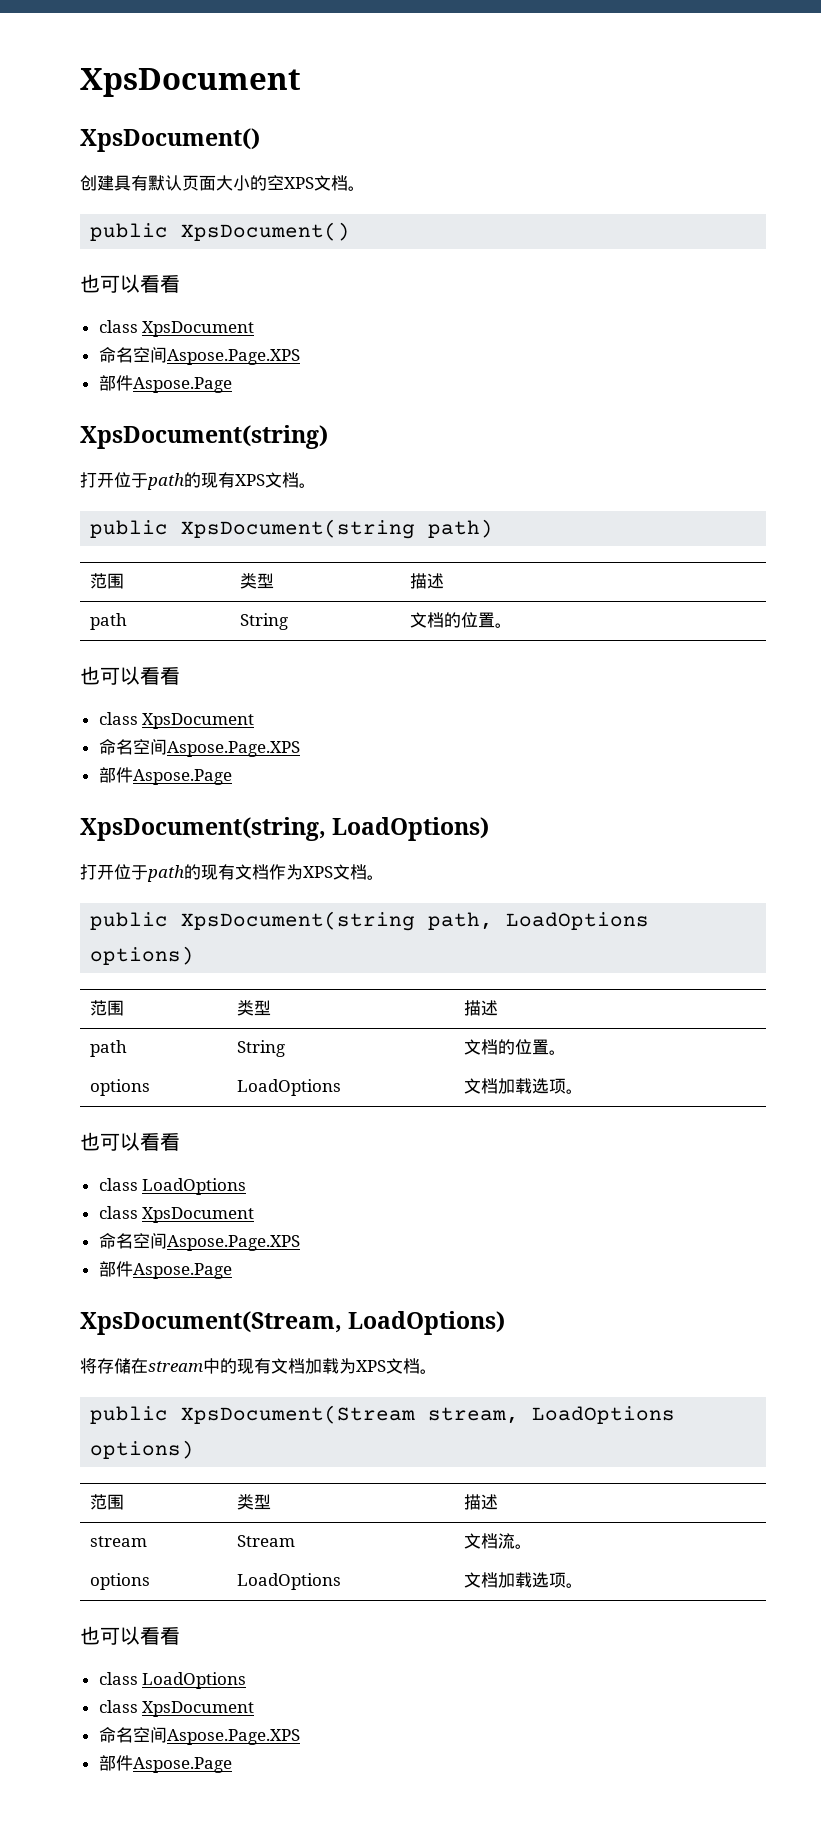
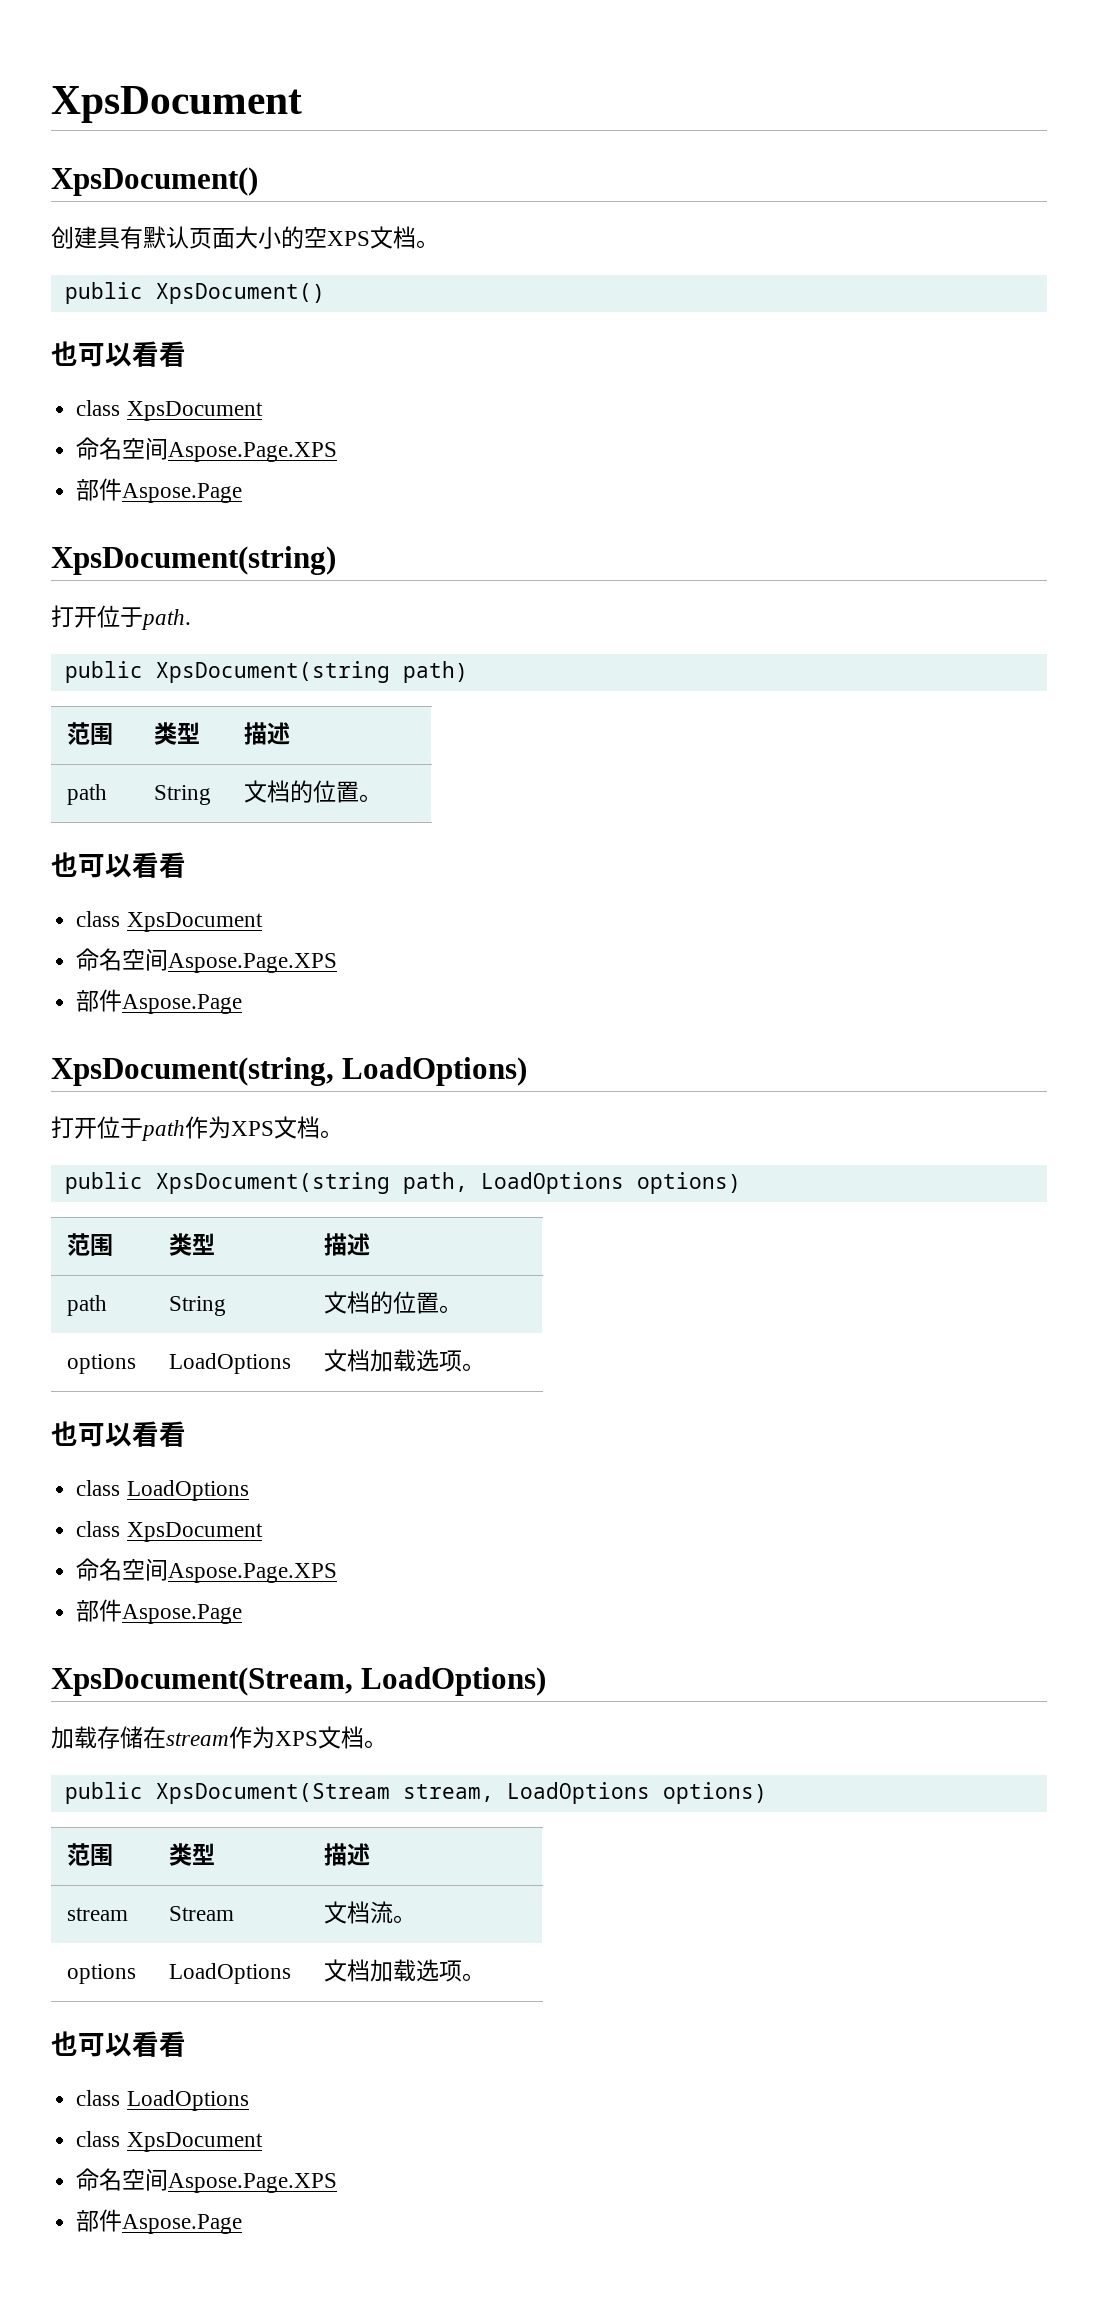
[147,472,316,490] path的现有XPS文档。 -> [141,609,191,630] path.
[184,864,269,880] 的现有文档 -> (185, 1130) none
[80,1358,97,1374] 将 -> [51,1726,97,1749] 加载
[203,1358,339,1374] 中的现有文档加载 -> [229,1726,252,1749] 作

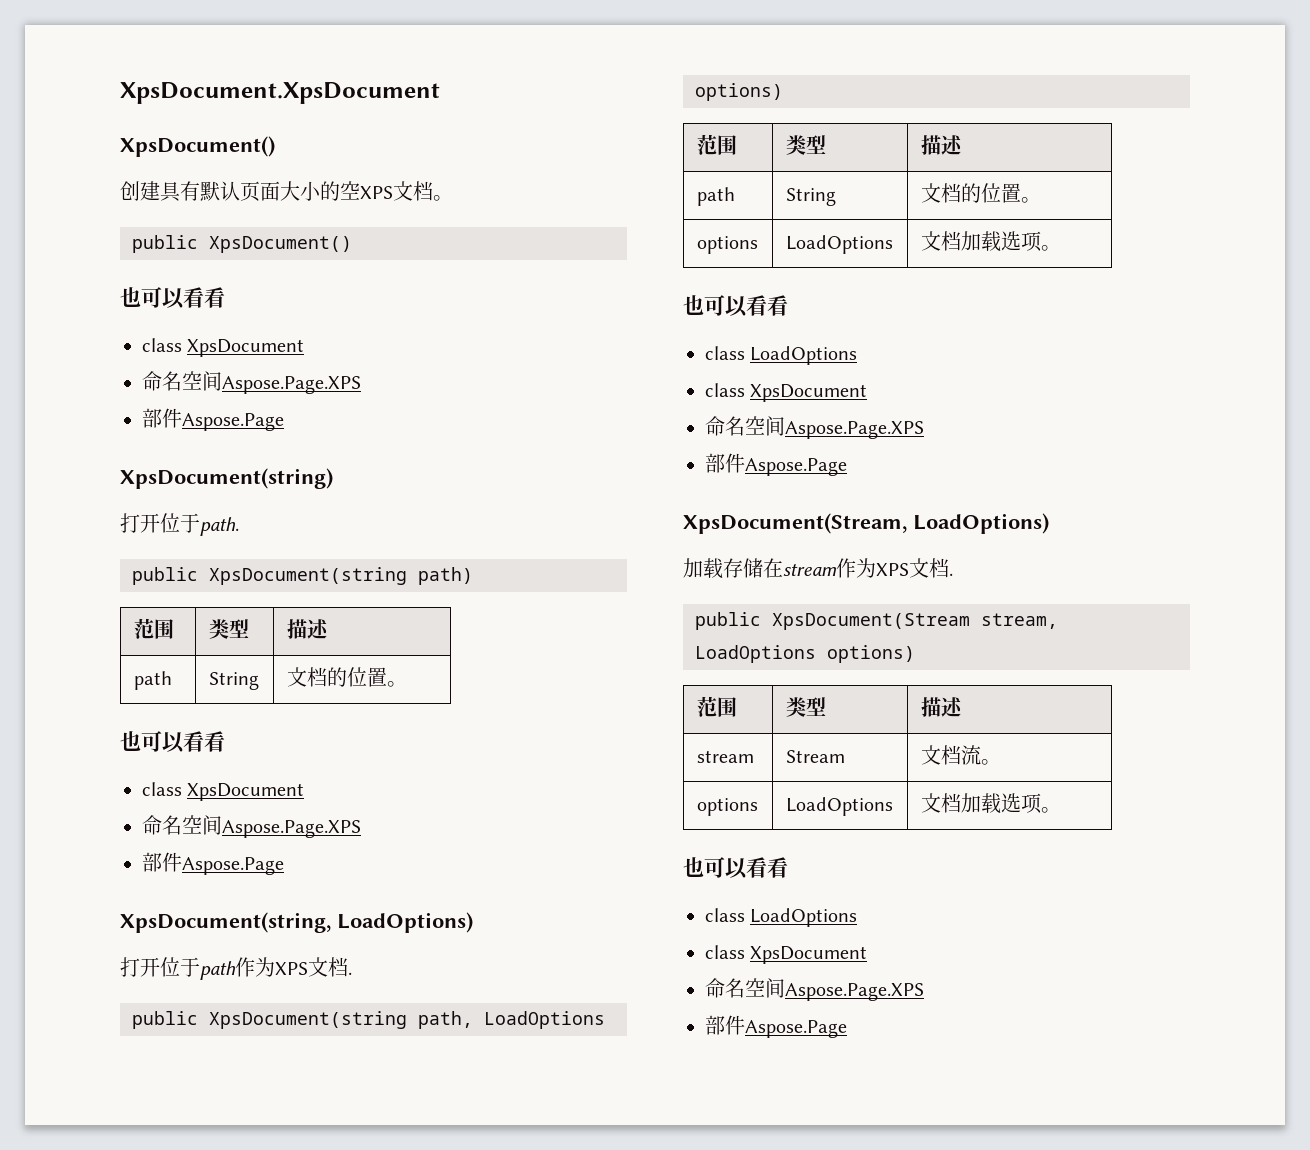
[51,86,302,123] XpsDocument -> [120,82,440,104] XpsDocument.XpsDocument
[320,1130,343,1138] 。 -> [348,972,352,975] .
[364,1740,387,1748] 。 -> [949,573,953,576] .

